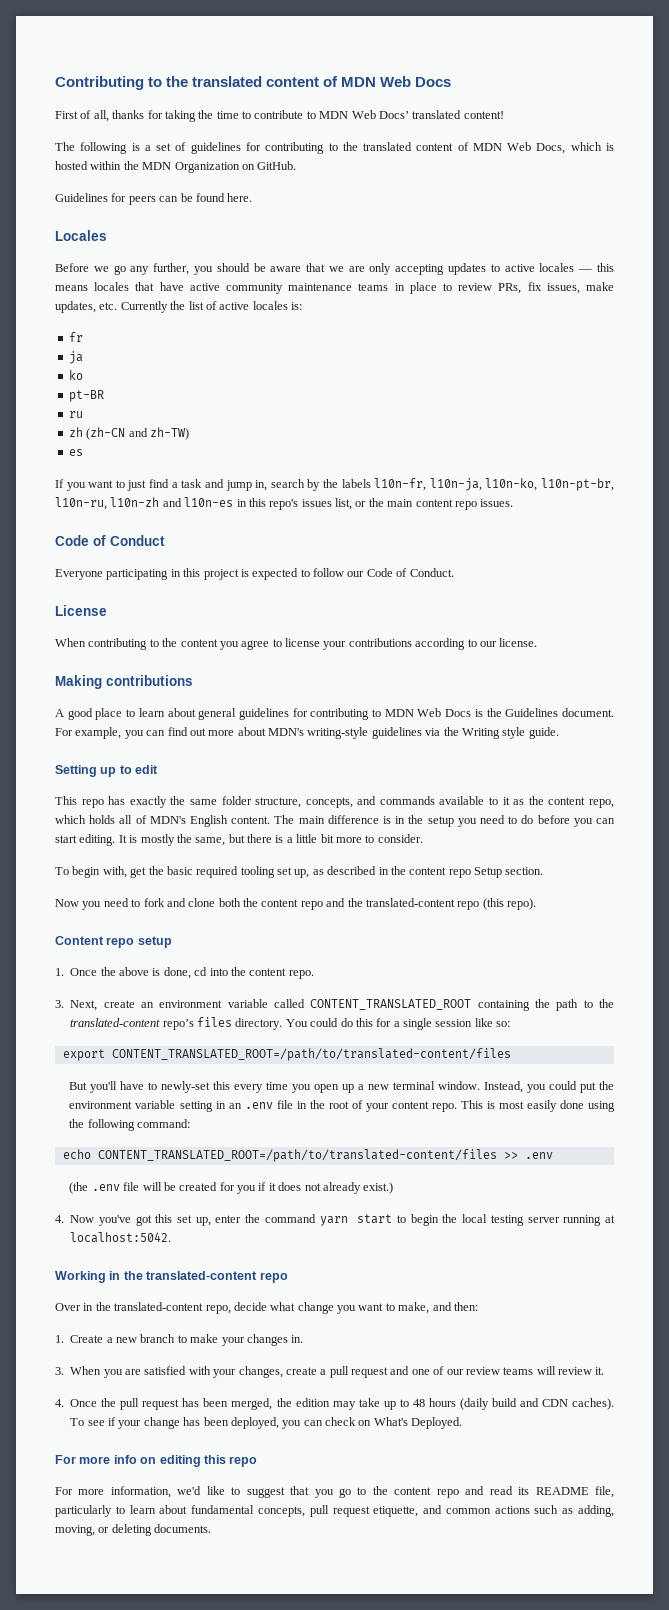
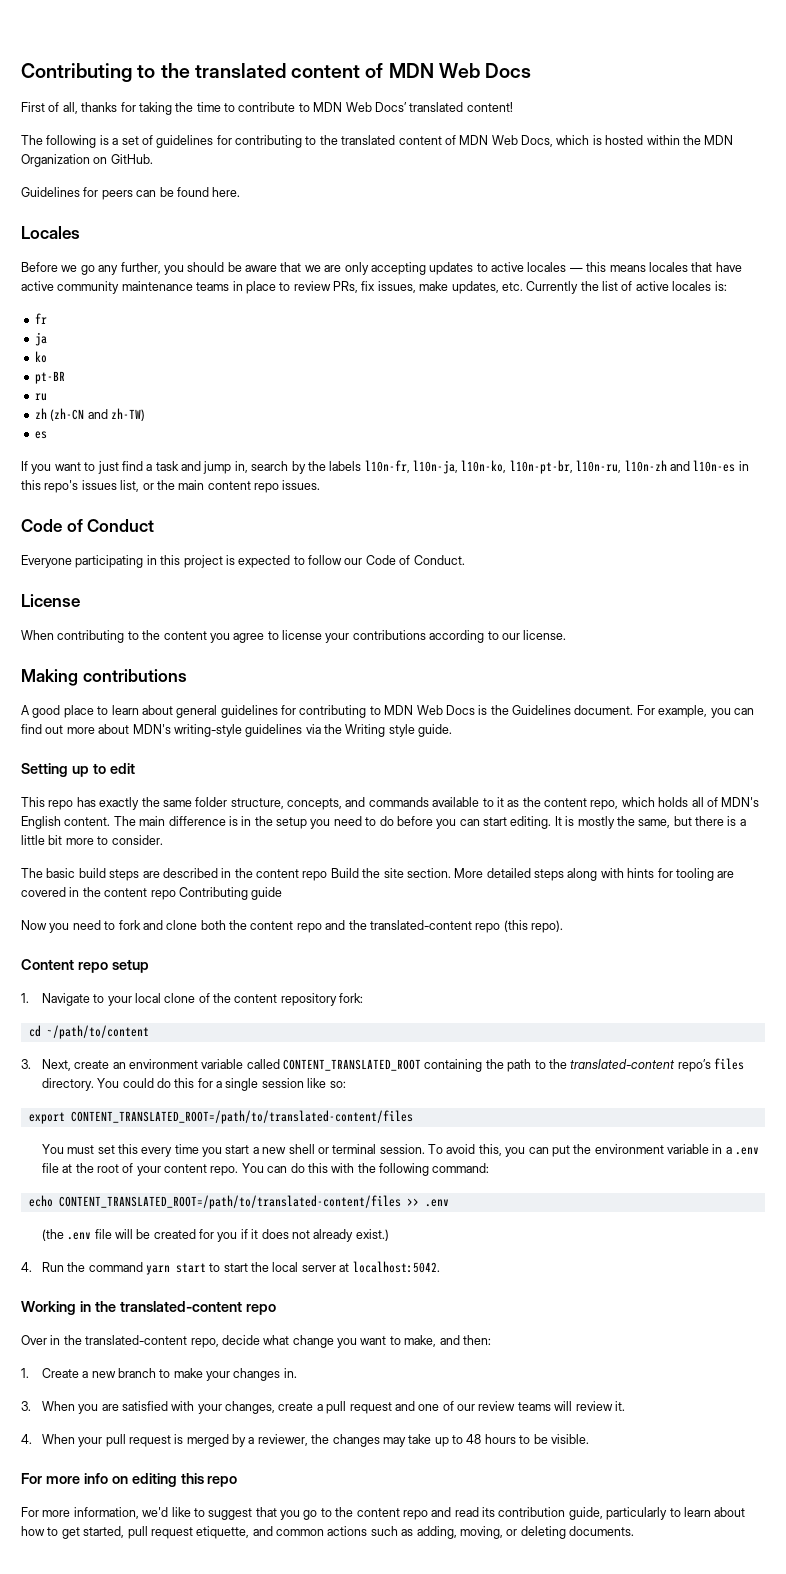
[55,866,324,878] To begin with, get the basic required tooling set up, as -> [21,868,160,881] The basic build steps are
[474,867,544,878] Setup section. -> [330,868,735,881] [21,887,283,900] Build the site section. More detailed steps along with hints for tooling are covered in the content repo Contributing guide
[70,967,314,979] Once the above is done, cd into the content repo. -> [41,993,364,1006] [28,1025,149,1039] Navigate to your local clone of the content repository fork: // cd ~/path/to/content
[69,1081,578,1093] But you'll have to newly-set this every time you open up a new terminal window. Instead, you could -> [41,1144,549,1157] You must set this every time you start a new shell or terminal session. To avoid this, you can
[179,1100,307,1112] setting in an .env file in -> [712,1144,760,1155] [41,1163,73,1173] in a .env file at
[460,1100,615,1112] This is most easily done using -> [241,1163,355,1173] You can do this with
[70,1214,242,1226] Now you've got this set up, enter -> [41,1262,64,1272] Run
[410,1214,439,1226] begin -> [223,1263,248,1272] start
[490,1215,602,1226] testing server running -> [301,1265,336,1272] server
[70,1398,330,1410] Once the pull request has been merged, the edition -> [41,1434,380,1447] When your pull request is merged by a reviewer, the changes
[459,1398,614,1410] [70,1417,463,1429] (daily build and CDN caches). To see if your change has been deployed, you can check on What's Deployed. -> [519,1434,589,1444] to be visible.
[535,1486,615,1498] README file, -> [498,1507,603,1520] contribution guide,
[191,1505,305,1517] fundamental concepts, -> [21,1526,125,1539] how to get started,

